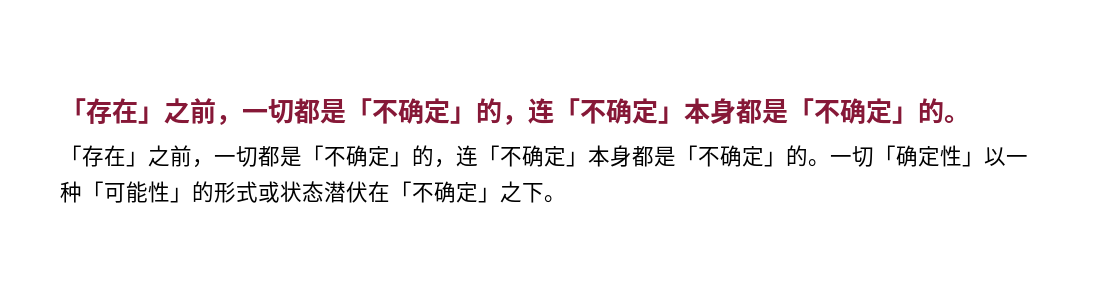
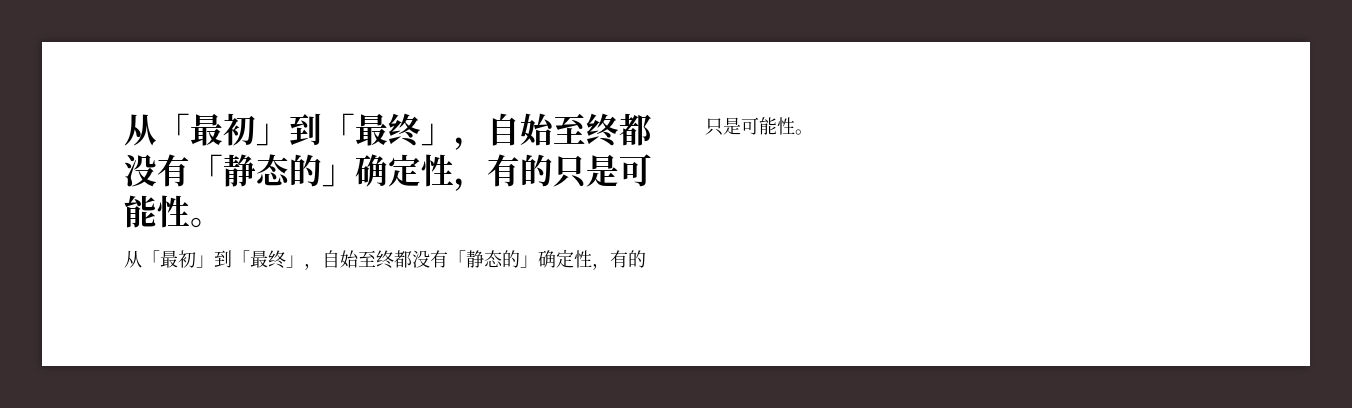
[60,98,970,125] [60,145,1028,168] [60,181,544,203] 「存在」之前，一切都是「不确定」的，连「不确定」本身都是「不确定」的。 // 「存在」之前，一切都是「不确定」的，连「不确定」本身都是「不确定」的。一切「确定性」以一种「可能性」的形式或状态潜伏在「不确定」之下 -> [124,113,652,150] [124,154,652,191] [124,195,223,228] [124,249,646,270] [705,117,795,136] 从「最初」到「最终」，自始至终都没有「静态的」确定性，有的只是可能性。 // 从「最初」到「最终」，自始至终都没有「静态的」确定性，有的只是可能性

